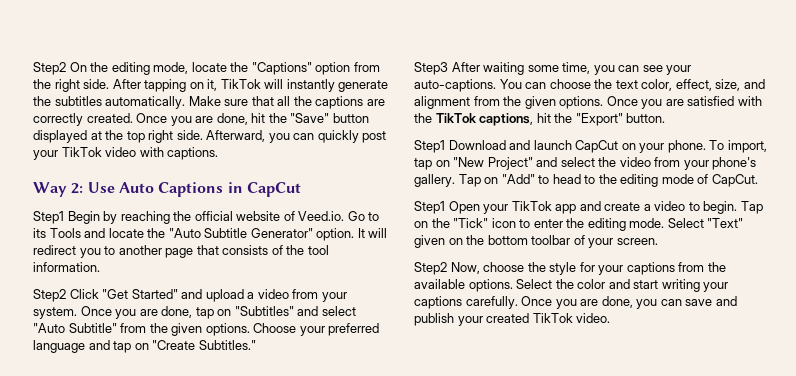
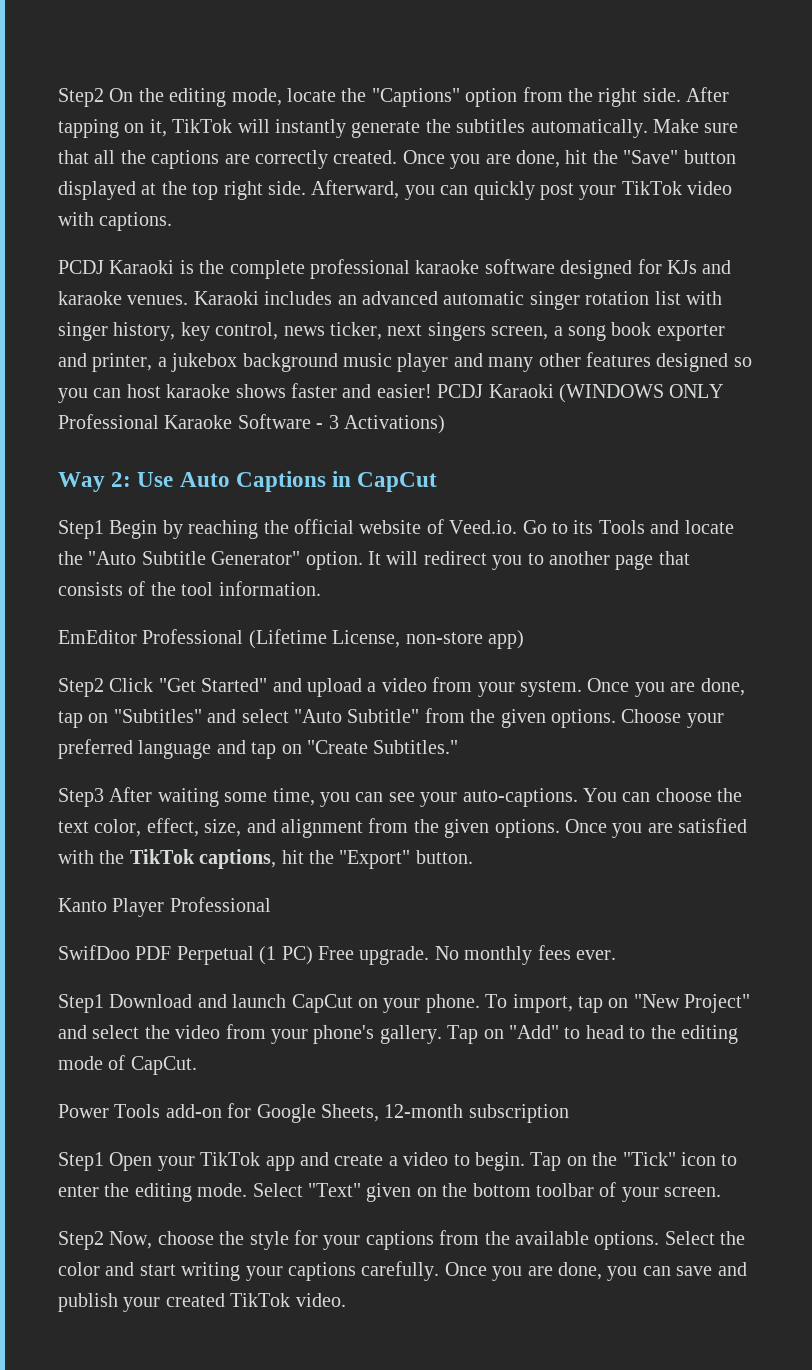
(219, 153) none -> [58,259,732,279] [58,291,722,310] [58,322,725,341] [58,352,752,372] [58,383,724,403] [58,414,445,434] // PCDJ Karaoki is the complete professional karaoke software designed for KJs and karaoke venues. Karaoki includes an advanced automatic singer rotation list with singer history, key control, news ticker, next singers screen, a song book exporter and printer, a jukebox background music player and many other features designed so you can host karaoke shows faster and easier! PCDJ Karaoki (WINDOWS ONLY Professional Karaoke Software - 3 Activations)
(100, 267) none -> [58,629,524,649] // EmEditor Professional (Lifetime License, non-store app)
(666, 118) none -> [58,897,271,917] [58,945,616,965] // Kanto Player Professional // SwifDoo PDF Perpetual (1 PC) Free upgrade. No monthly fees ever.
(758, 180) none -> [58,1103,569,1123] // Power Tools add-on for Google Sheets, 12-month subscription

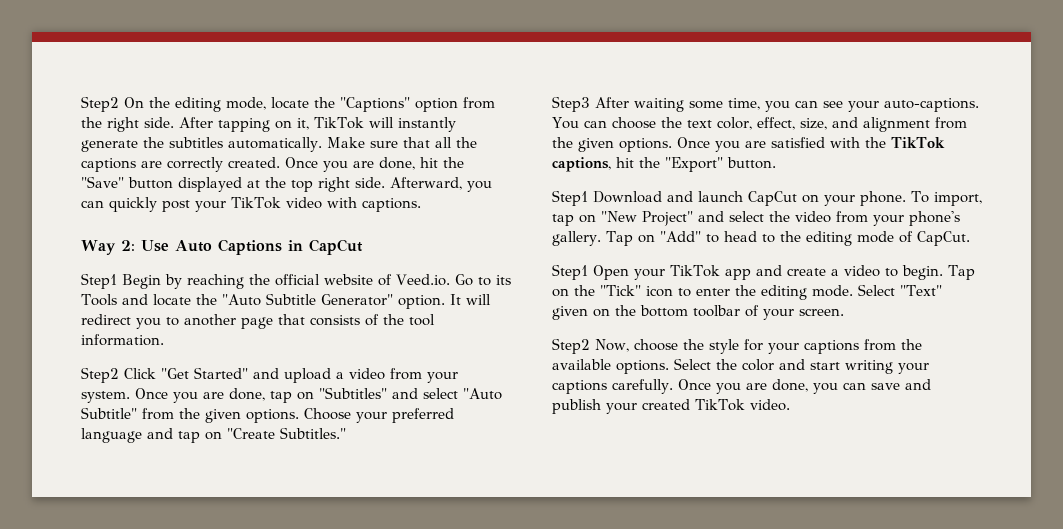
[58,259,732,279] [58,291,722,310] [58,322,725,341] [58,352,752,372] [58,383,724,403] [58,414,445,434] // PCDJ Karaoki is the complete professional karaoke software designed for KJs and karaoke venues. Karaoki includes an advanced automatic singer rotation list with singer history, key control, news ticker, next singers screen, a song book exporter and printer, a jukebox background music player and many other features designed so you can host karaoke shows faster and easier! PCDJ Karaoki (WINDOWS ONLY Professional Karaoke Software - 3 Activations) -> (421, 205) none
[58,629,524,649] // EmEditor Professional (Lifetime License, non-store app) -> (164, 340) none
[58,897,271,917] [58,945,616,965] // Kanto Player Professional // SwifDoo PDF Perpetual (1 PC) Free upgrade. No monthly fees ever. -> (776, 163) none
[58,1103,569,1123] // Power Tools add-on for Google Sheets, 12-month subscription -> (970, 238) none

